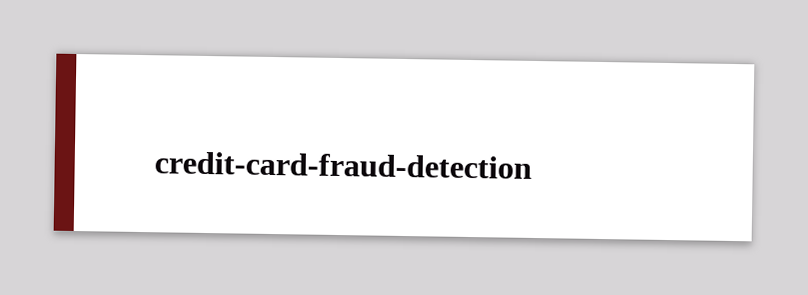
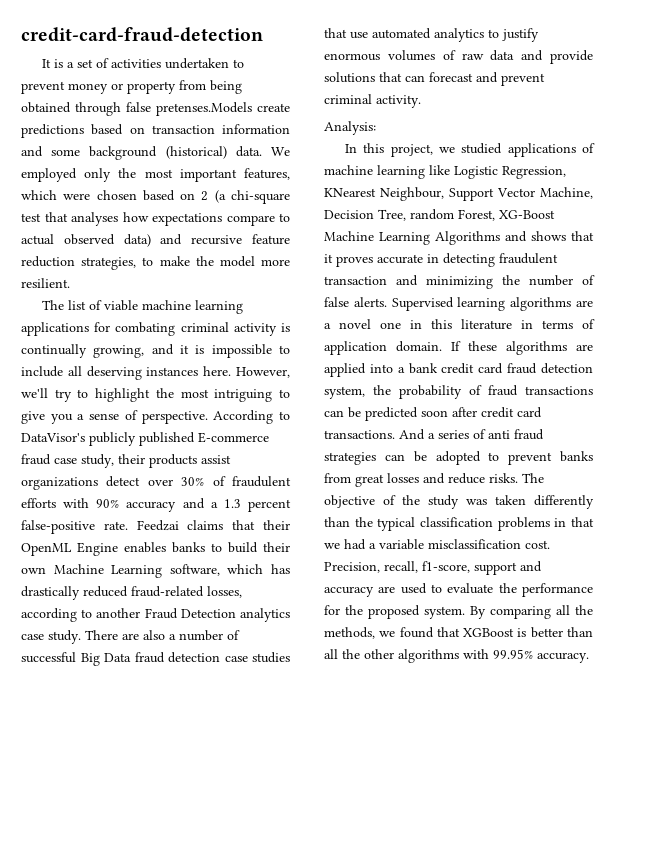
(532, 165) none -> [41,58,244,69] [21,80,242,94] [21,102,290,116] [21,124,290,138] [21,146,290,160] [21,168,290,182] [21,190,290,204] [21,212,290,226] [21,234,290,247] [21,256,290,270] [21,278,70,288] [41,300,243,314] [21,322,290,336] [21,344,290,358] [21,366,290,380] [21,388,290,402] [21,410,290,424] [21,432,269,446] [21,454,231,468] [21,476,291,490] [21,498,291,512] [21,520,290,534] [21,542,290,556] [21,564,290,578] [21,586,242,600] [21,608,290,622] [21,630,240,644] [21,652,290,666] [324,28,539,42] [324,50,593,64] [324,72,545,86] [324,94,421,108] [324,121,376,135] [344,143,595,157] [324,165,566,179] [324,187,593,201] [324,209,555,221] [324,231,594,245] [324,253,558,267] [324,275,595,289] [324,297,593,311] [324,319,595,330] [324,341,593,355] [324,363,593,377] [324,385,593,399] [324,407,542,421] [324,429,544,440] [324,451,593,465] [324,473,544,487] [324,495,594,509] [324,517,594,531] [324,539,550,550] [324,561,542,575] [324,583,593,597] [324,605,593,619] [324,627,593,639] [324,649,589,663] // It is a set of activities undertaken to prevent money or property from being obtained through false pretenses.Models create predictions based on transaction information and some background (historical) data. We employed only the most important features, which were chosen based on 2 (a chi-square test that analyses how expectations compare to actual observed data) and recursive feature reduction strategies, to make the model more resilient. // The list of viable machine learning applications for combating criminal activity is continually growing, and it is impossible to include all deserving instances here. However, we'll try to highlight the most intriguing to give you a sense of perspective. According to DataVisor's publicly published E-commerce fraud case study, their products assist organizations detect over 30% of fraudulent efforts with 90% accuracy and a 1.3 percent false-positive rate. Feedzai claims that their OpenML Engine enables banks to build their own Machine Learning software, which has drastically reduced fraud-related losses, according to another Fraud Detection analytics case study. There are also a number of successful Big Data fraud detection case studies that use automated analytics to justify enormous volumes of raw data and provide solutions that can forecast and prevent criminal activity. // Analysis: // In this project, we studied applications of machine learning like Logistic Regression, KNearest Neighbour, Support Vector Machine, Decision Tree, random Forest, XG-Boost Machine Learning Algorithms and shows that it proves accurate in detecting fraudulent transaction and minimizing the number of false alerts. Supervised learning algorithms are a novel one in this literature in terms of application domain. If these algorithms are applied into a bank credit card fraud detection system, the probability of fraud transactions can be predicted soon after credit card transactions. And a series of anti fraud strategies can be adopted to prevent banks from great losses and reduce risks. The objective of the study was taken differently than the typical classification problems in that we had a variable misclassification cost. Precision, recall, f1-score, support and accuracy are used to evaluate the performance for the proposed system. By comparing all the methods, we found that XGBoost is better than all the other algorithms with 99.95% accuracy.

